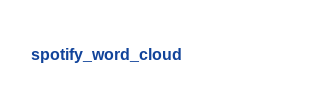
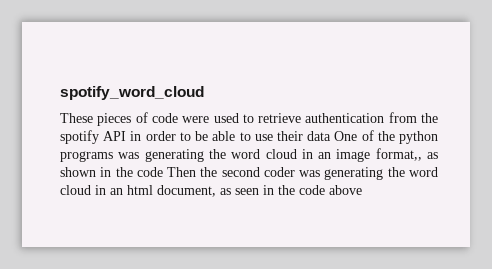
(182, 55) none -> [60,112,439,126] [60,130,439,144] [60,148,439,162] [60,167,438,180] [60,185,362,197] // These pieces of code were used to retrieve authentication from the spotify API in order to be able to use their data One of the python programs was generating the word cloud in an image format,, as shown in the code Then the second coder was generating the word cloud in an html document, as seen in the code above

